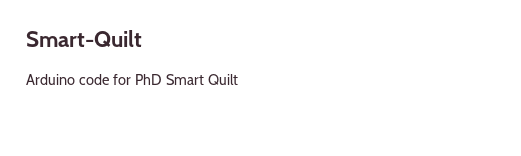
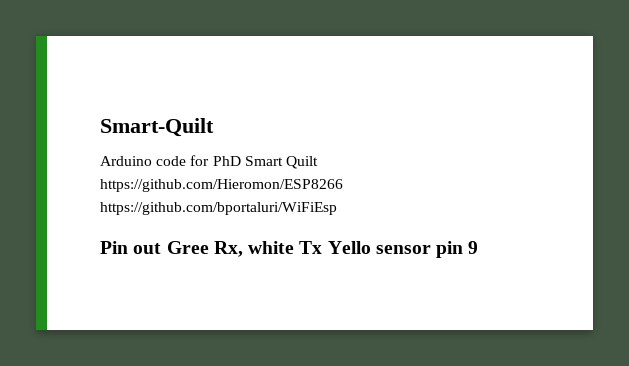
(238, 79) none -> [100,179,343,192] [100,202,337,215] [100,241,479,258] https://github.com/Hieromon/ESP8266 https://github.com/bportaluri/WiFiEsp // Pin out Gree Rx, white Tx Yello sensor pin 9

